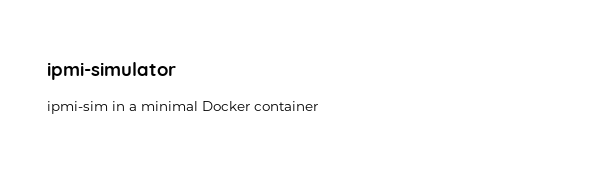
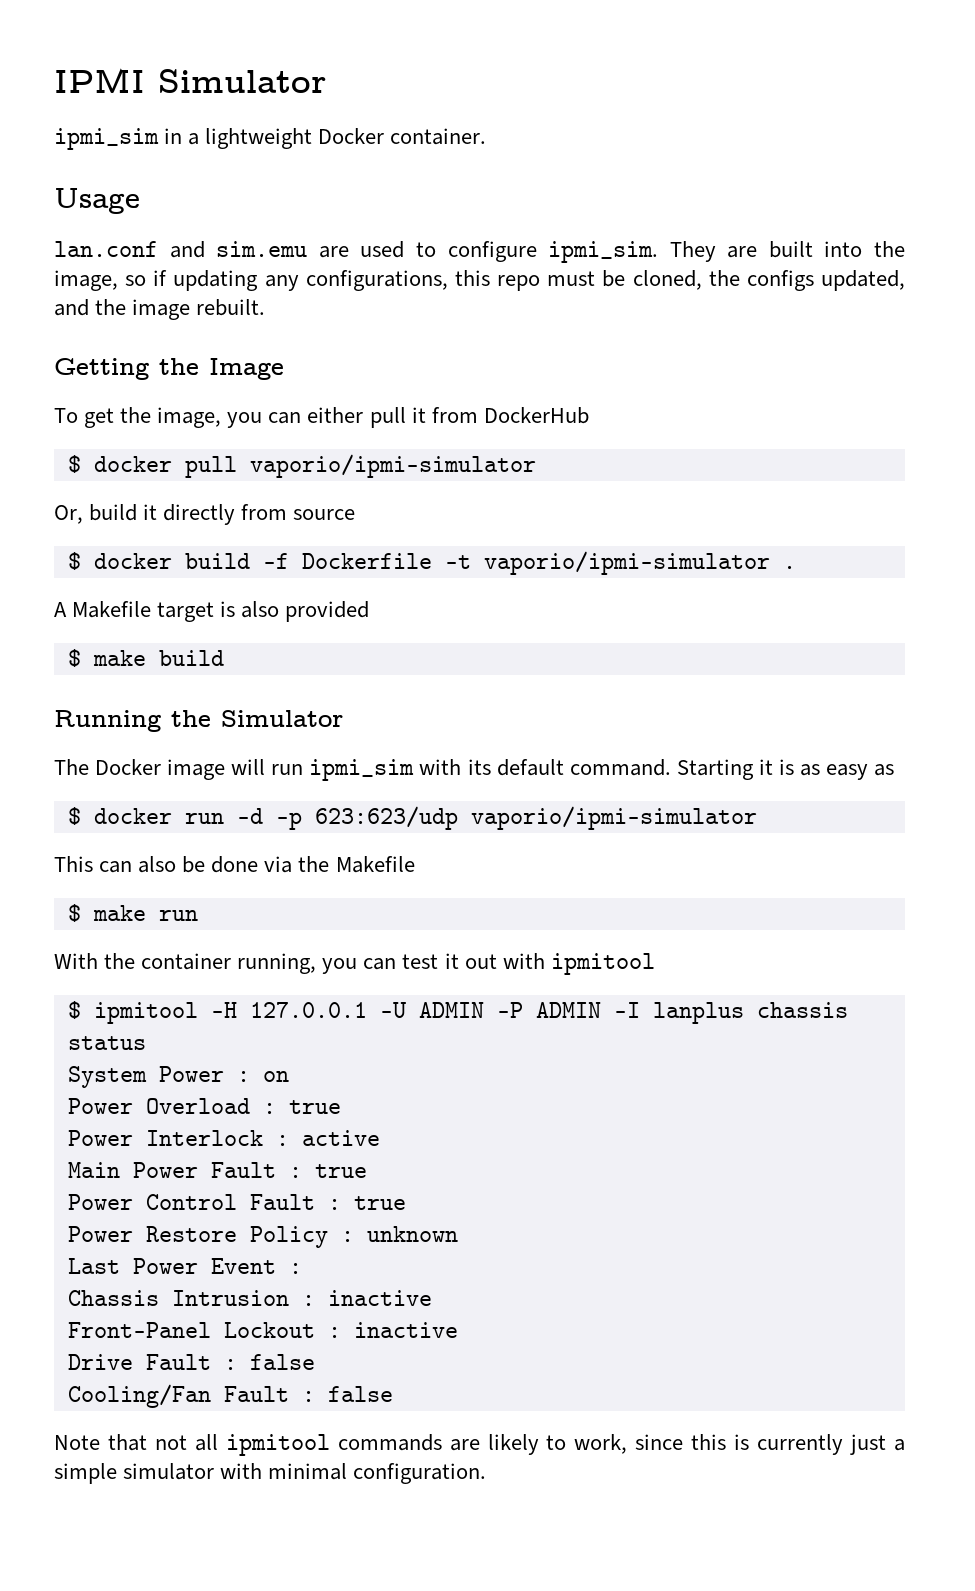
[47,62,176,80] [47,101,318,114] ipmi-simulator // ipmi-sim in a minimal Docker container -> [54,68,326,93] [54,128,487,150] [54,188,140,214] [54,241,906,263] [54,270,906,291] [54,299,266,320] [54,358,284,380] [54,407,589,428] [67,454,536,478] [54,504,356,525] [67,551,796,575] [54,601,370,622] [67,649,224,667] [54,710,343,732] [54,759,895,781] [67,806,757,830] [54,856,415,873] [67,904,198,922] [54,953,655,975] [67,1001,848,1024] [67,1036,146,1050] [67,1066,289,1088] [67,1098,341,1114] [67,1130,380,1146] [67,1162,367,1178] [67,1194,406,1210] [67,1226,458,1248] [67,1258,302,1274] [67,1290,432,1306] [67,1322,458,1338] [67,1354,315,1370] [67,1384,393,1408] [54,1434,905,1456] [54,1463,487,1484] IPMI Simulator // ipmi_sim in a lightweight Docker container. // Usage // lan.conf and sim.emu are used to configure ipmi_sim. They are built into the image, so if updating any configurations, this repo must be cloned, the configs updated, and the image rebuilt. // Getting the Image // To get the image, you can either pull it from DockerHub // $ docker pull vaporio/ipmi-simulator // Or, build it directly from source // $ docker build -f Dockerfile -t vaporio/ipmi-simulator . // A Makefile target is also provided // $ make build // Running the Simulator // The Docker image will run ipmi_sim with its default command. Starting it is as easy as // $ docker run -d -p 623:623/udp vaporio/ipmi-simulator // This can also be done via the Makefile // $ make run // With the container running, you can test it out with ipmitool // $ ipmitool -H 127.0.0.1 -U ADMIN -P ADMIN -I lanplus chassis status // System Power : on // Power Overload : true // Power Interlock : active // Main Power Fault : true // Power Control Fault : true // Power Restore Policy : unknown // Last Power Event : // Chassis Intrusion : inactive // Front-Panel Lockout : inactive // Drive Fault : false // Cooling/Fan Fault : false // Note that not all ipmitool commands are likely to work, since this is currently just a simple simulator with minimal configuration.

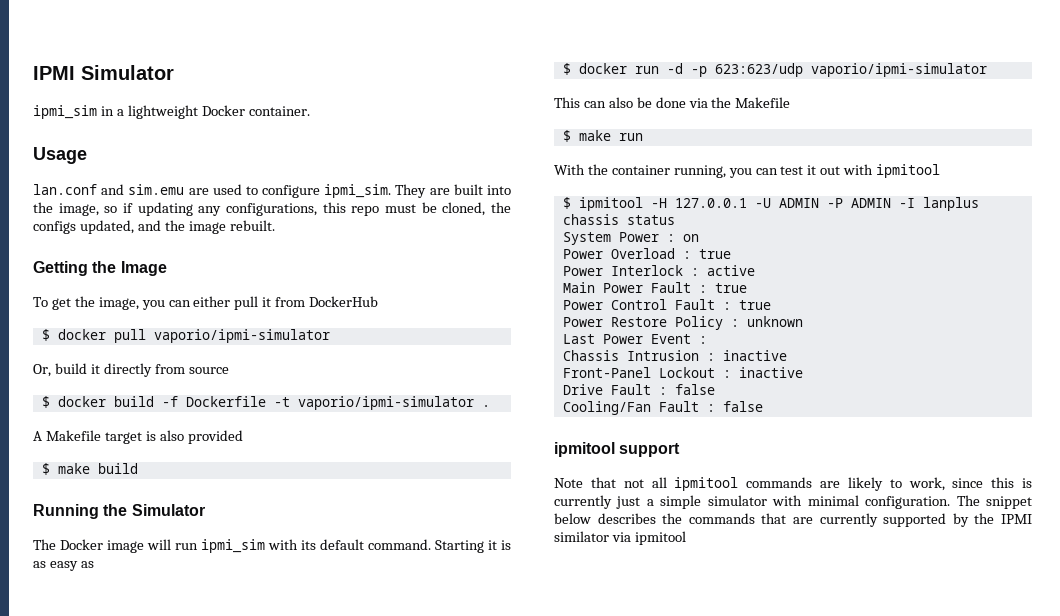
(393, 1394) none -> [554,442,681,457] // ipmitool support
(487, 1473) none -> [956,495,1032,509] [554,513,1032,527] [554,531,686,545] The snippet below describes the commands that are currently supported by the IPMI similator via ipmitool

